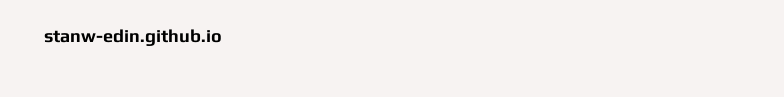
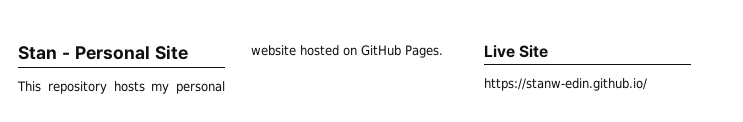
[44,29,222,46] stanw-edin.github.io -> [18,45,188,60] [17,81,225,94] [251,45,443,58] [484,45,549,58] [484,78,647,91] Stan - Personal Site // This repository hosts my personal website hosted on GitHub Pages. // Live Site // https://stanw-edin.github.io/

